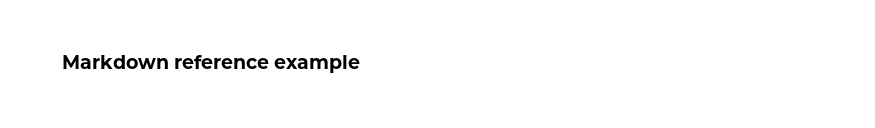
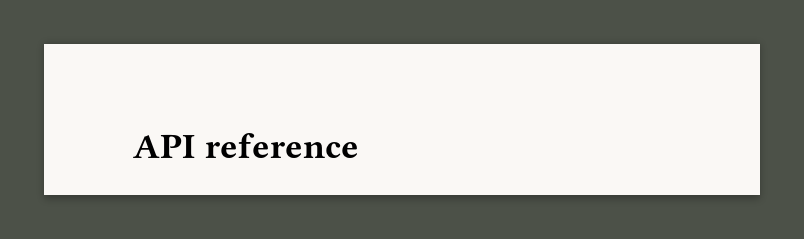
[62,55,361,73] Markdown reference example -> [133,133,359,158] API reference

